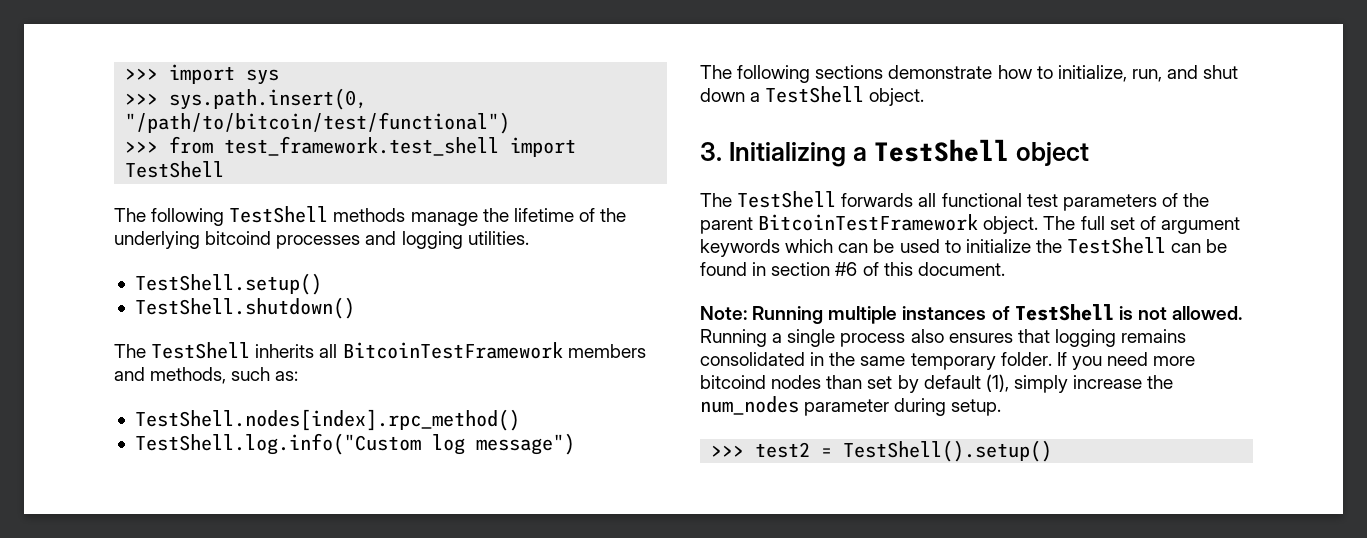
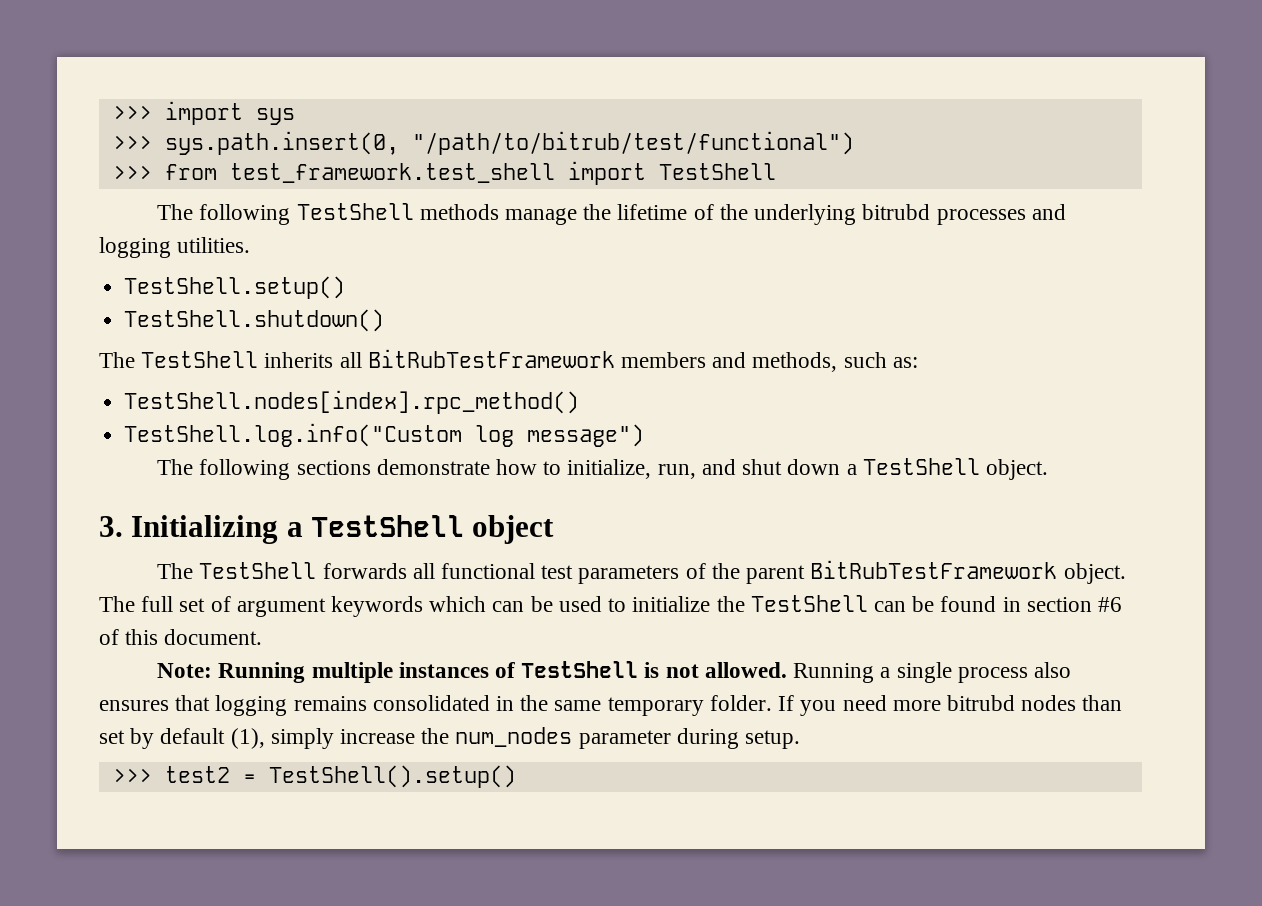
[125,112,511,134] "/path/to/bitcoin/test/functional") -> [411,131,854,155] "/path/to/bitrub/test/functional")
[205,231,272,245] bitcoind -> [862,204,931,220] bitrubd
[342,342,563,359] BitcoinTestFramework -> [367,349,615,368] BitRubTestFramework
[758,214,979,231] BitcoinTestFramework -> [810,560,1058,579] BitRubTestFramework
[700,375,766,389] bitcoind -> [946,695,1015,711] bitrubd

